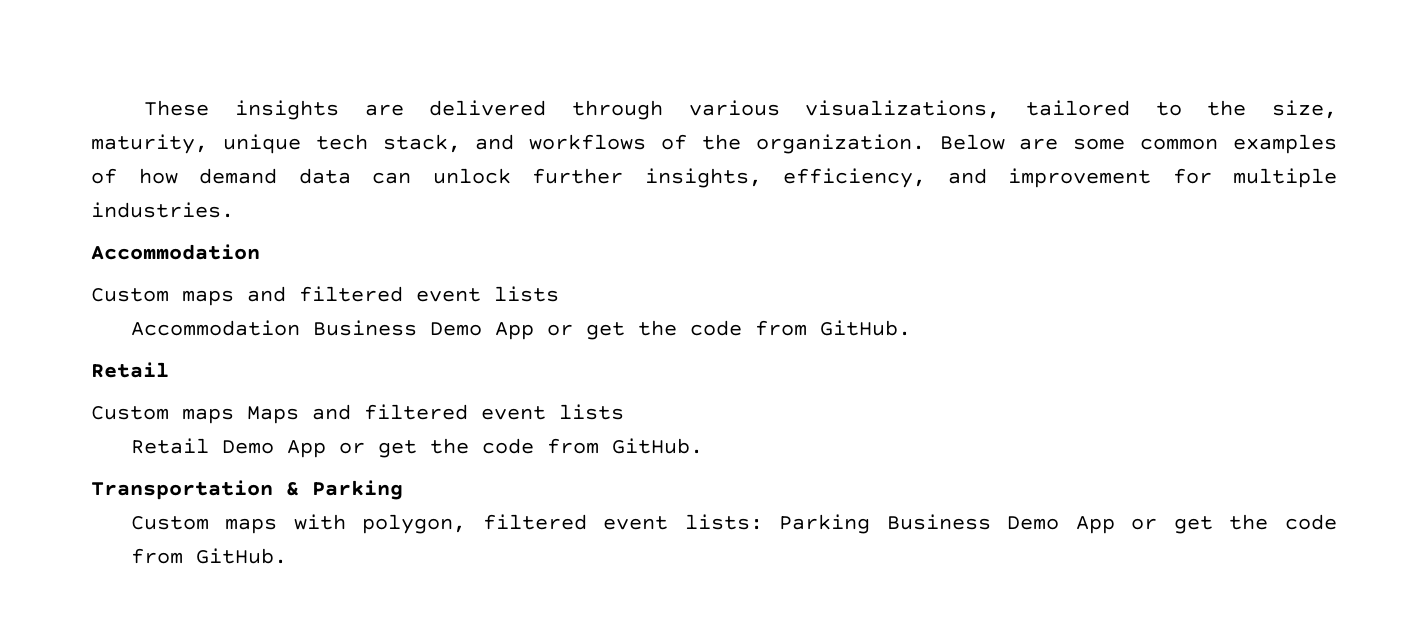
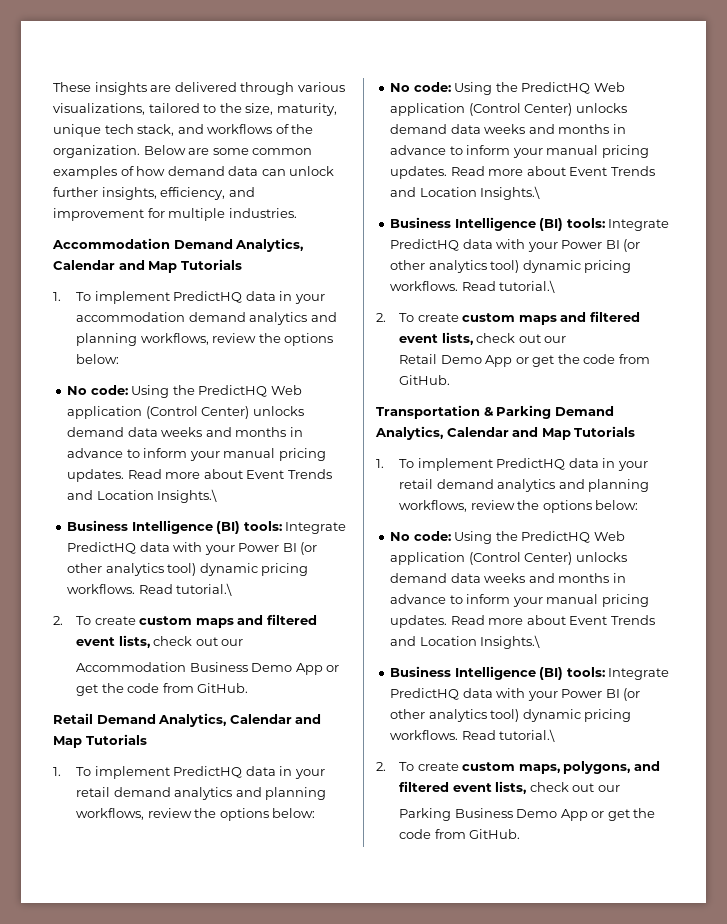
[91,286,559,306] // Custom maps and filtered event lists -> [173,238,304,252] [53,259,242,273] [53,291,325,304] [76,312,337,325] [76,333,334,346] [76,354,120,364] [67,385,302,398] [67,406,304,419] [67,427,303,437] [67,448,326,461] [67,469,332,482] [67,489,218,503] [67,520,347,534] [67,542,318,555] [67,563,309,576] [67,583,233,596] [53,614,317,628] [76,635,244,648] Demand Analytics, Calendar and Map Tutorials // 1. To implement PredictHQ data in your accommodation demand analytics and planning workflows, review the options below: // No code: Using the PredictHQ Web application (Control Center) unlocks demand data weeks and months in advance to inform your manual pricing updates. Read more about Event Trends and Location Insights.\ // Business Intelligence (BI) tools: Integrate PredictHQ data with your Power BI (or other analytics tool) dynamic pricing workflows. Read tutorial.\ // 2. To create custom maps and filtered event lists, check out our
[91,404,624,424] // Custom maps Maps and filtered event lists -> [96,713,322,727] [53,734,147,748] [53,766,325,779] [76,787,327,800] [76,808,316,821] [390,82,625,95] [390,103,627,116] [390,124,626,134] [390,145,649,158] [390,166,655,179] [390,186,541,200] [390,217,670,231] [390,239,641,252] [390,260,632,273] [390,280,556,293] [376,311,640,325] [399,332,567,345] Demand Analytics, Calendar and Map Tutorials // 1. To implement PredictHQ data in your retail demand analytics and planning workflows, review the options below: // No code: Using the PredictHQ Web application (Control Center) unlocks demand data weeks and months in advance to inform your manual pricing updates. Read more about Event Trends and Location Insights.\ // Business Intelligence (BI) tools: Integrate PredictHQ data with your Power BI (or other analytics tool) dynamic pricing workflows. Read tutorial.\ // 2. To create custom maps and filtered event lists, check out our
[130,514,763,534] // Custom maps with polygon, filtered event lists: -> [554,406,614,416] [375,426,636,440] [376,458,648,471] [399,479,650,492] [399,500,639,513] [390,531,625,544] [390,552,627,565] [390,573,626,583] [390,594,649,607] [390,615,655,628] [390,635,541,649] [390,666,670,680] [390,688,641,701] [390,709,632,722] [390,729,556,742] [376,761,660,774] [399,781,620,794] Demand Analytics, Calendar and Map Tutorials // 1. To implement PredictHQ data in your retail demand analytics and planning workflows, review the options below: // No code: Using the PredictHQ Web application (Control Center) unlocks demand data weeks and months in advance to inform your manual pricing updates. Read more about Event Trends and Location Insights.\ // Business Intelligence (BI) tools: Integrate PredictHQ data with your Power BI (or other analytics tool) dynamic pricing workflows. Read tutorial.\ // 2. To create custom maps, polygons, and filtered event lists, check out our //

